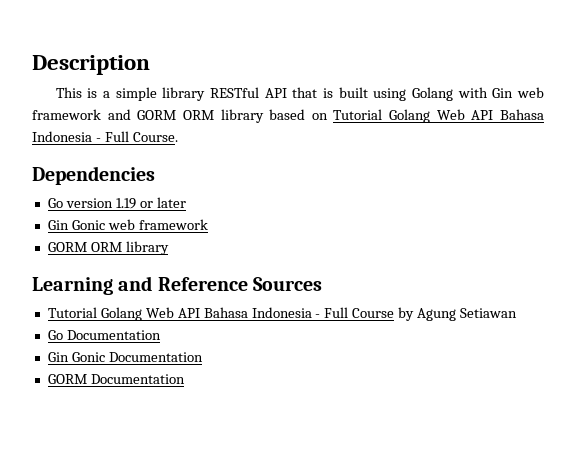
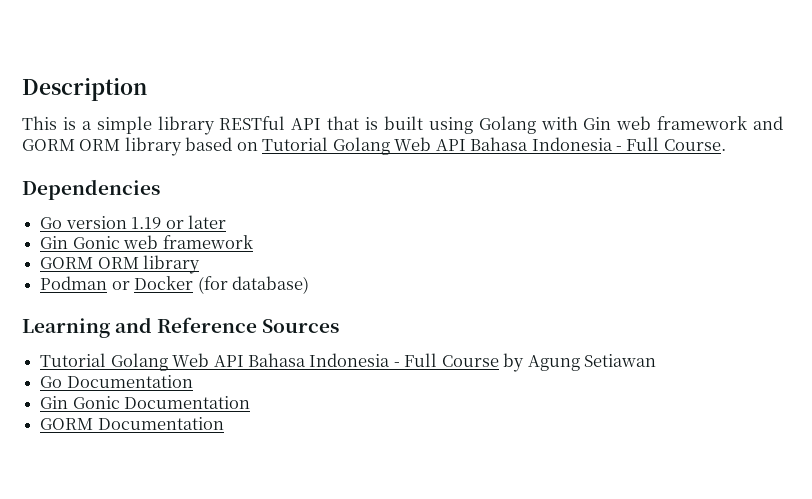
(169, 248) none -> [40,276,309,294] // Podman or Docker (for database)

